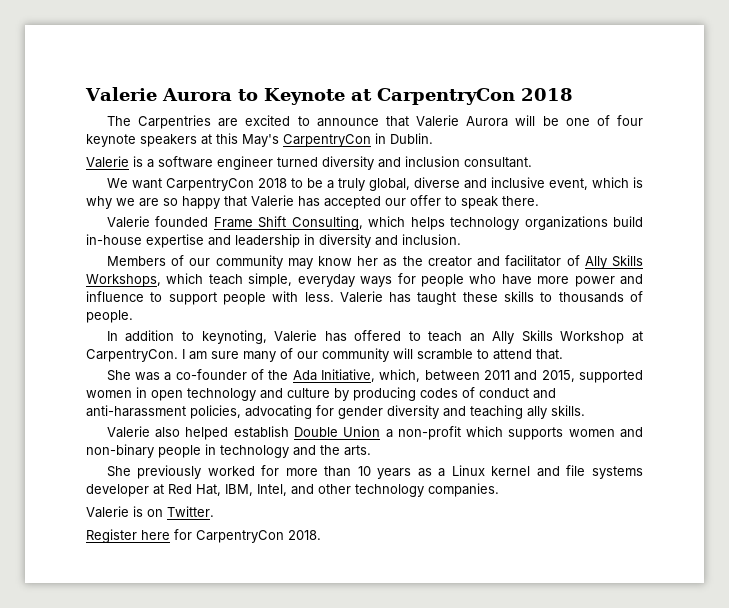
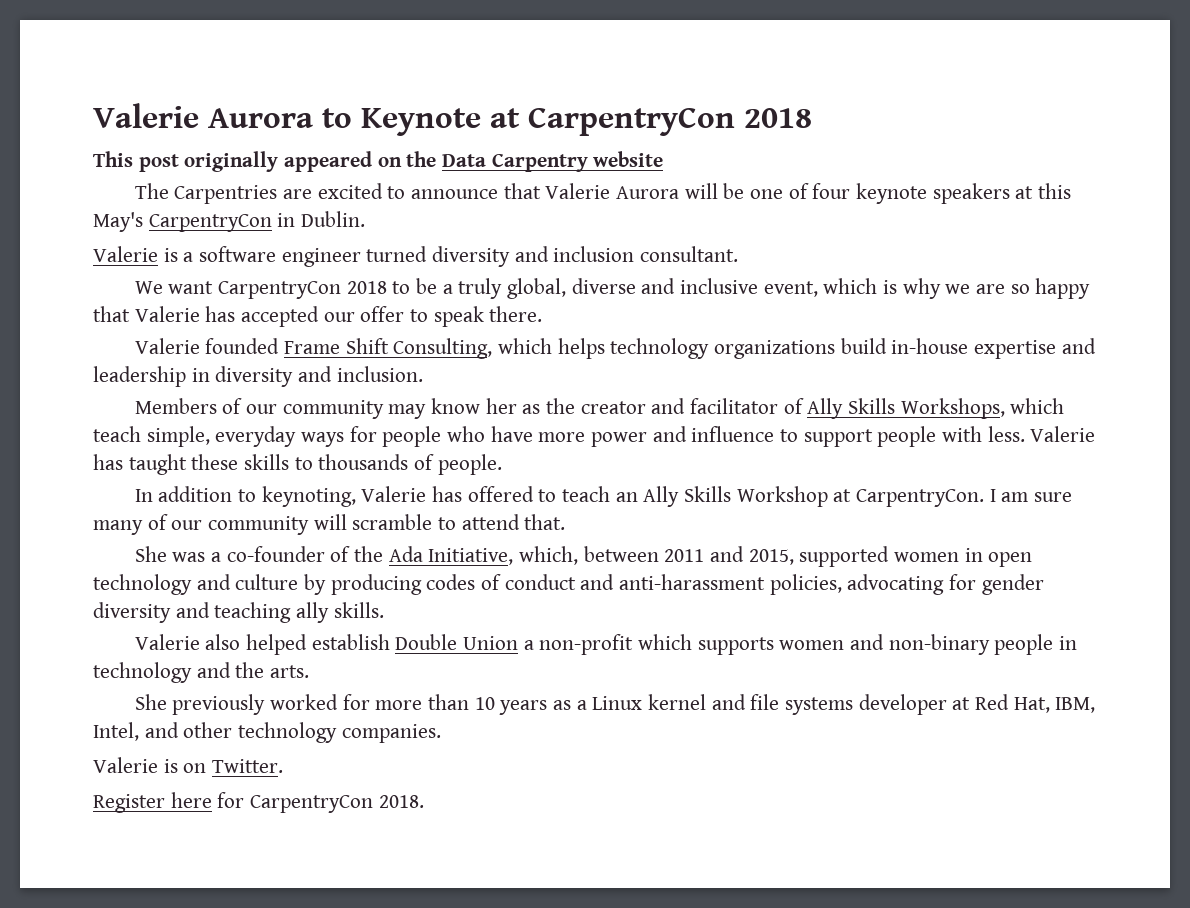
(573, 94) none -> [93,151,664,172] // This post originally appeared on the Data Carpentry website

